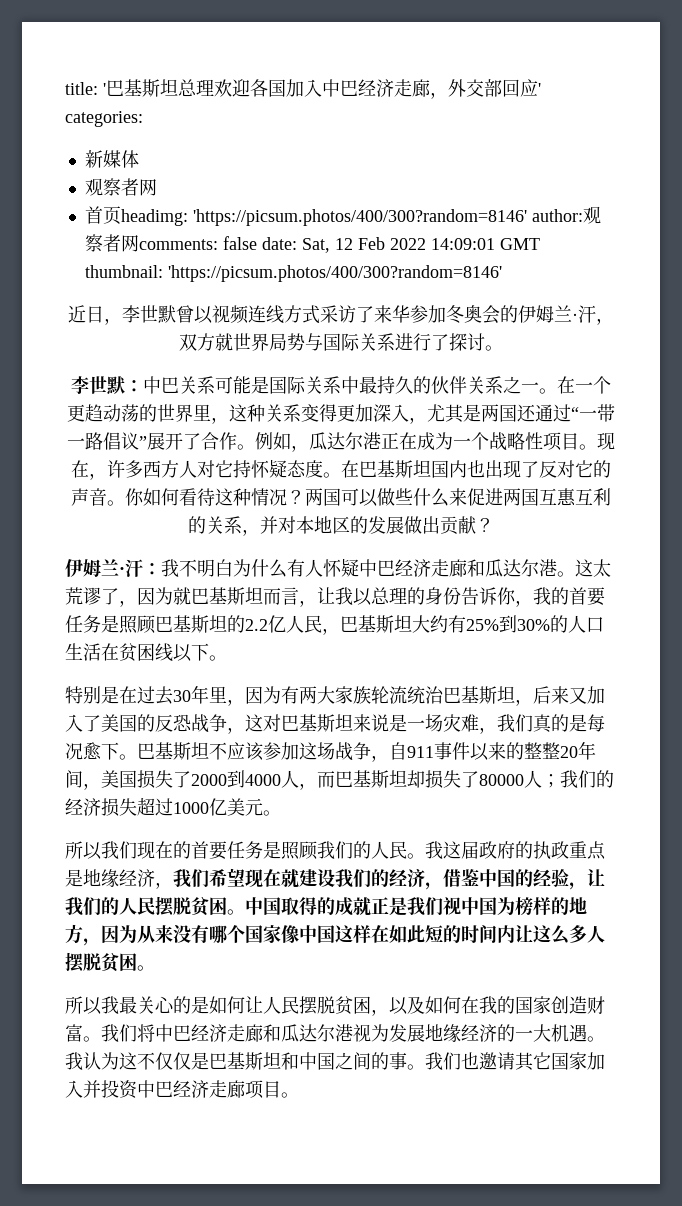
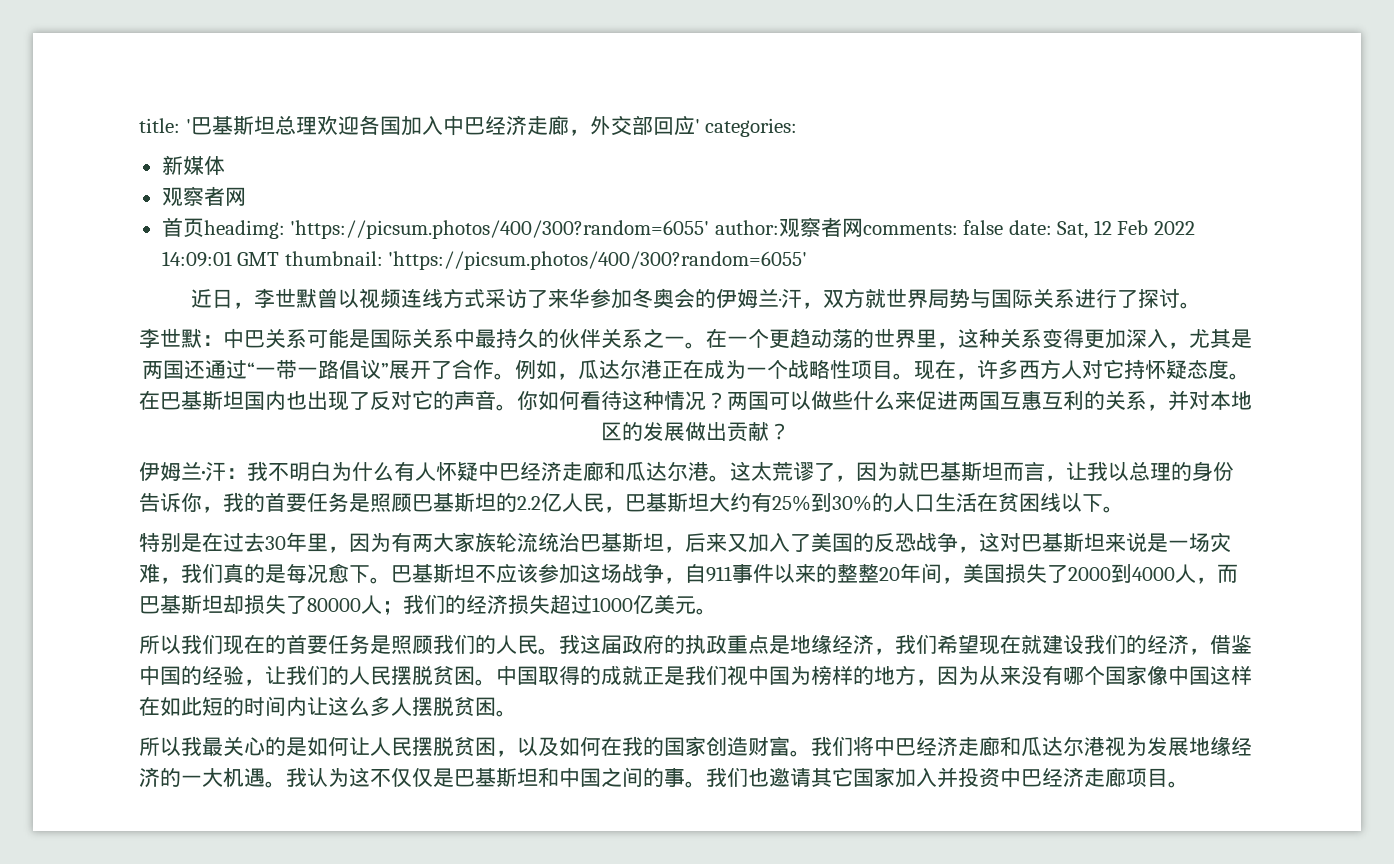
[192,209,527,226] 'https://picsum.photos/400/300?random=8146' -> [290,220,710,239] 'https://picsum.photos/400/300?random=6055'
[167,265,502,282] 'https://picsum.photos/400/300?random=8146' -> [388,251,808,270] 'https://picsum.photos/400/300?random=6055'

